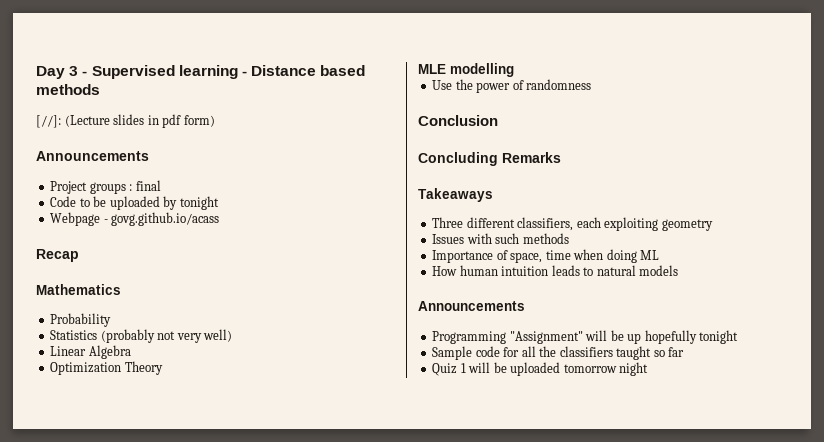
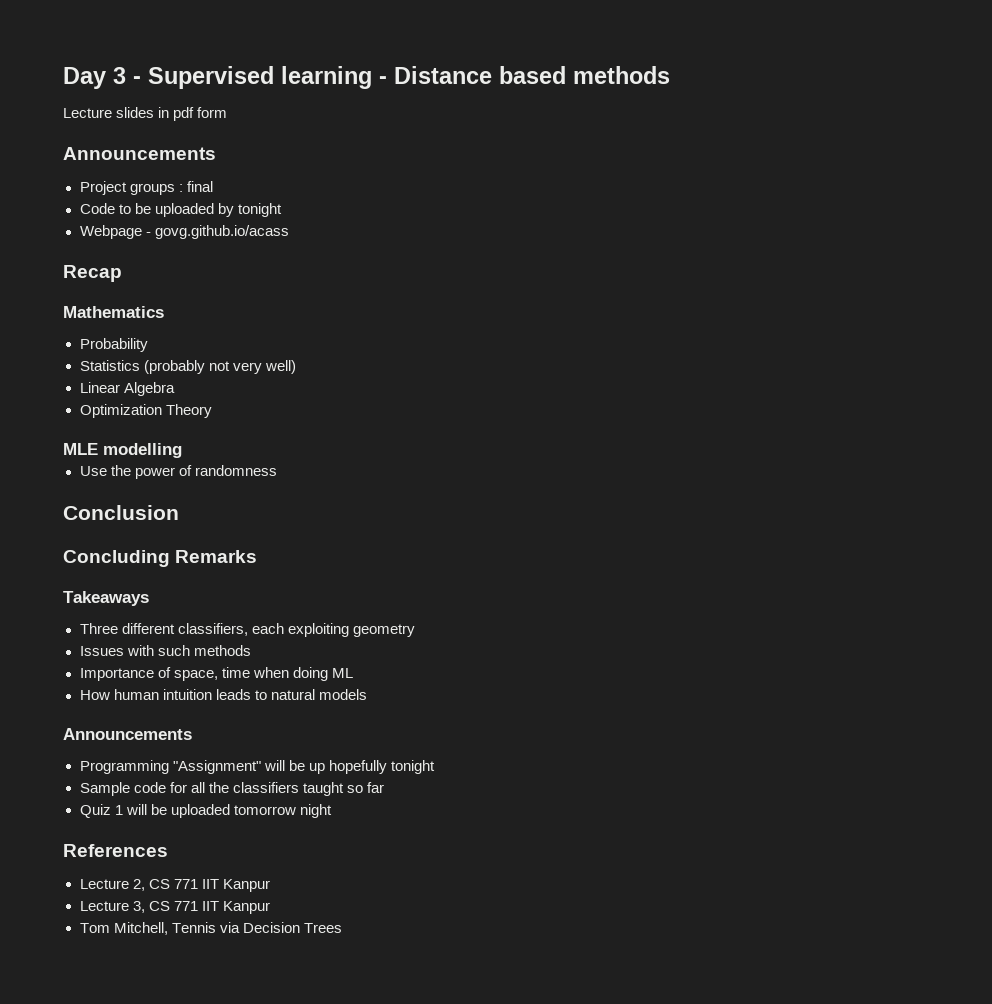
[36,115,110,128] [//]: (Lecture -> [63,108,112,118] Lecture
[183,115,215,127] form) -> [197,107,228,118] form
(649, 369) none -> [63,844,168,857] [79,879,270,892] [79,901,270,914] [79,922,342,935] // References // Lecture 2, CS 771 IIT Kanpur // Lecture 3, CS 771 IIT Kanpur // Tom Mitchell, Tennis via Decision Trees

